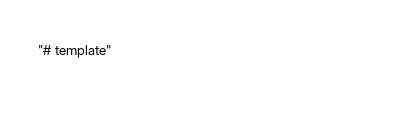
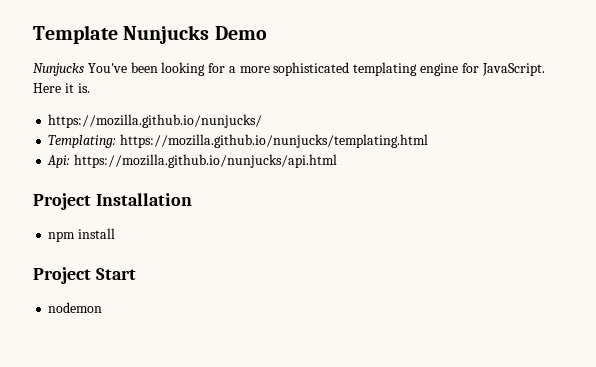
[38,45,111,58] "# template" -> [33,25,267,44] [33,62,545,76] [33,83,90,93] [48,114,263,128] [48,134,429,148] [47,154,338,168] [33,193,192,210] [48,228,116,242] [33,267,136,284] [48,302,103,313] Template Nunjucks Demo // Nunjucks You've been looking for a more sophisticated templating engine for JavaScript. Here it is. // https://mozilla.github.io/nunjucks/ // Templating: https://mozilla.github.io/nunjucks/templating.html // Api: https://mozilla.github.io/nunjucks/api.html // Project Installation // npm install // Project Start // nodemon

